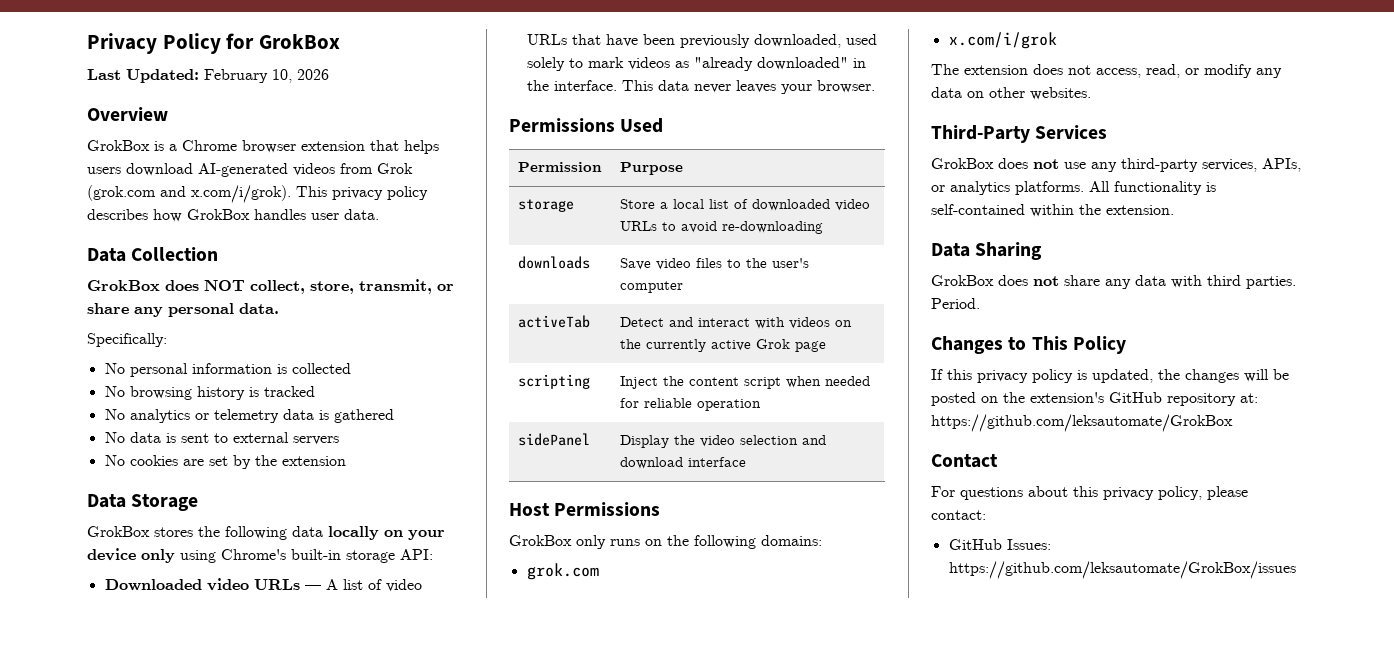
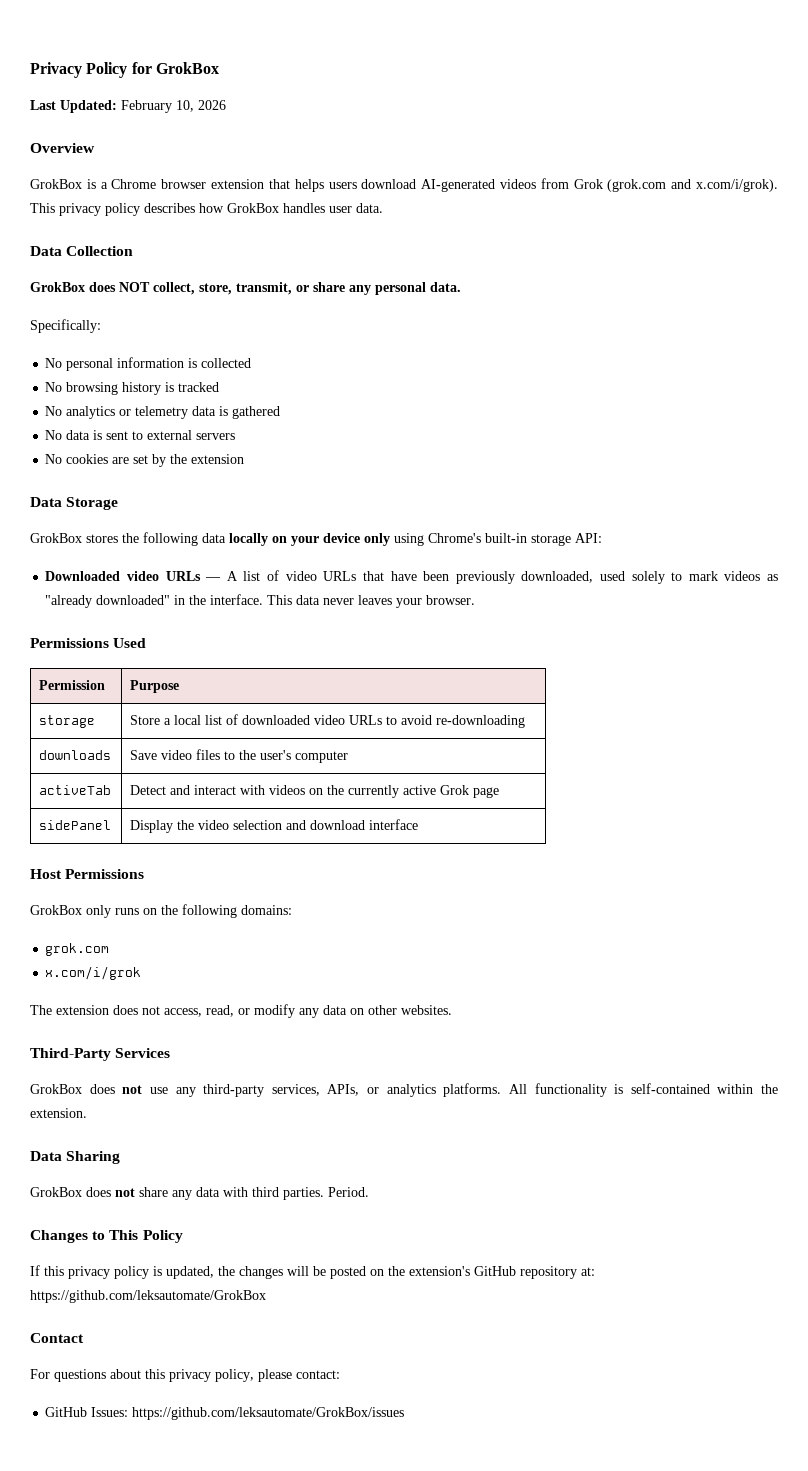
[517,374,590,389] [619,376,870,389] [619,398,761,411] // scripting | Inject the content script when needed for reliable operation -> (500, 792) none

